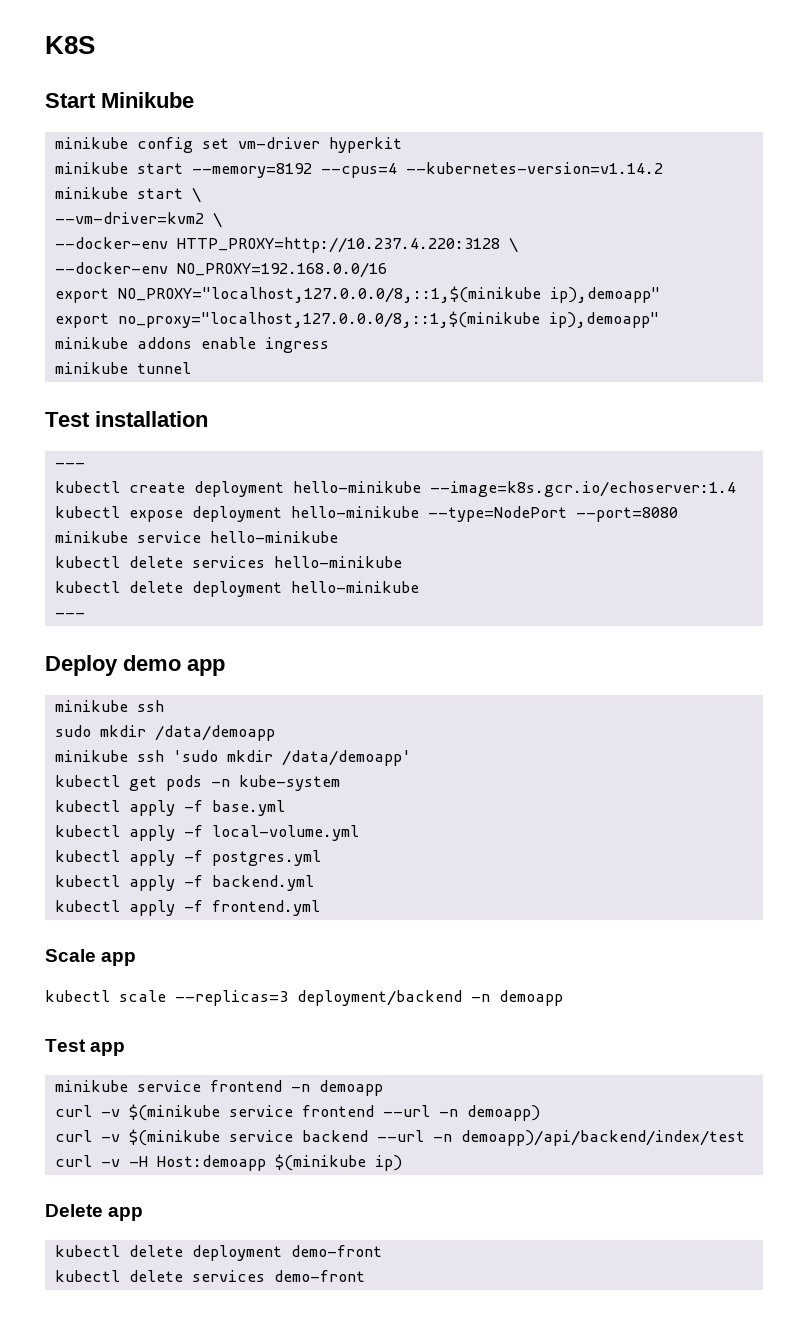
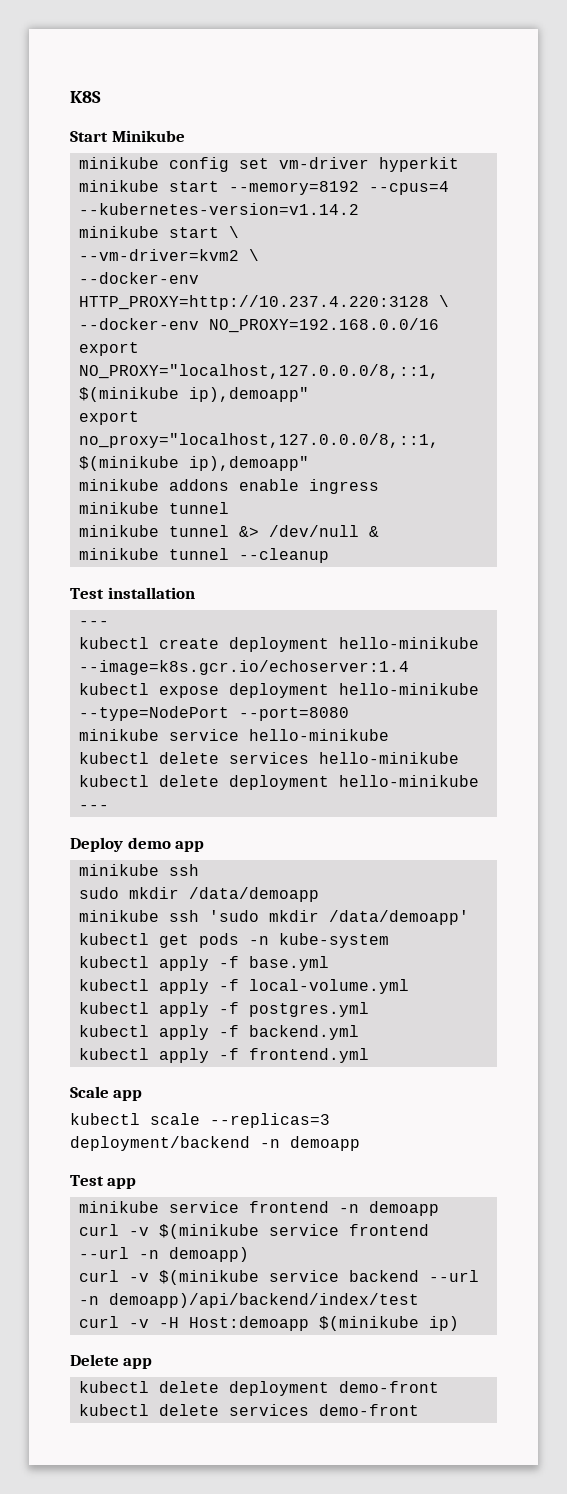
(191, 368) none -> [79,525,380,537] [79,548,330,563] // minikube tunnel &> /dev/null & // minikube tunnel --cleanup

